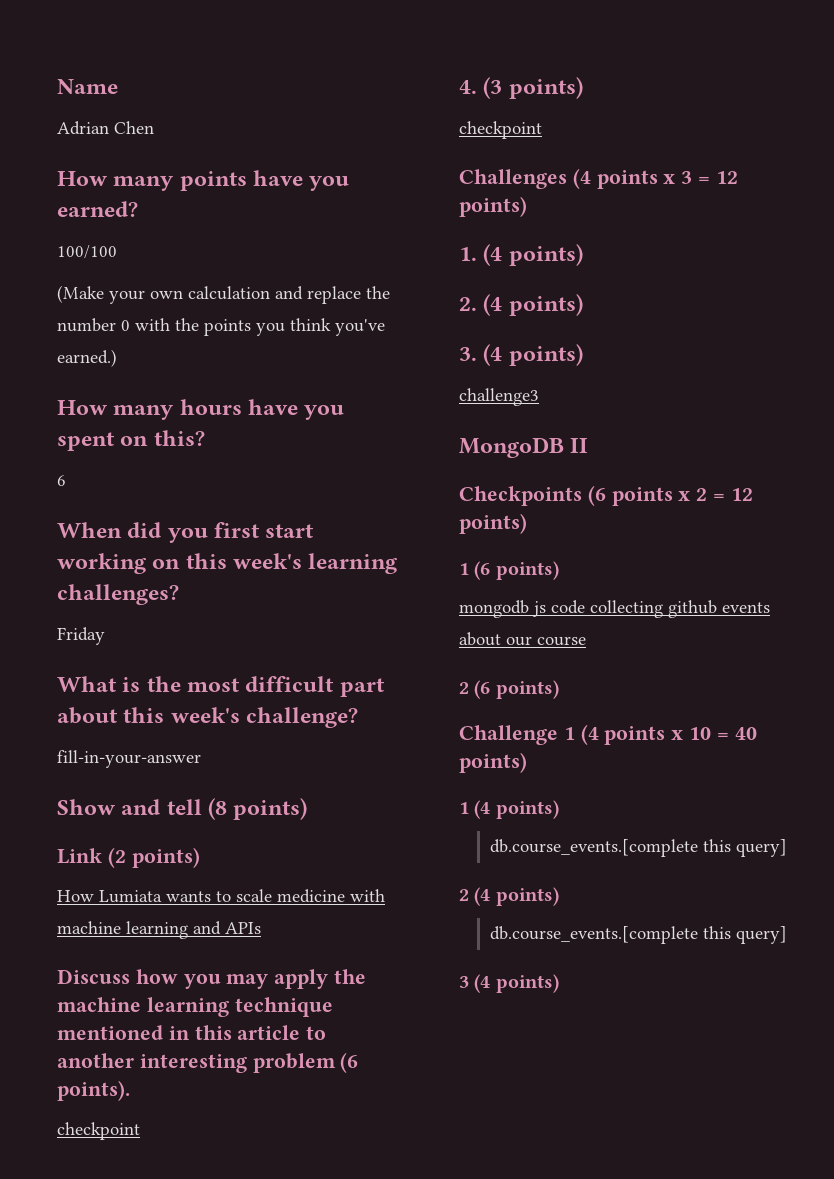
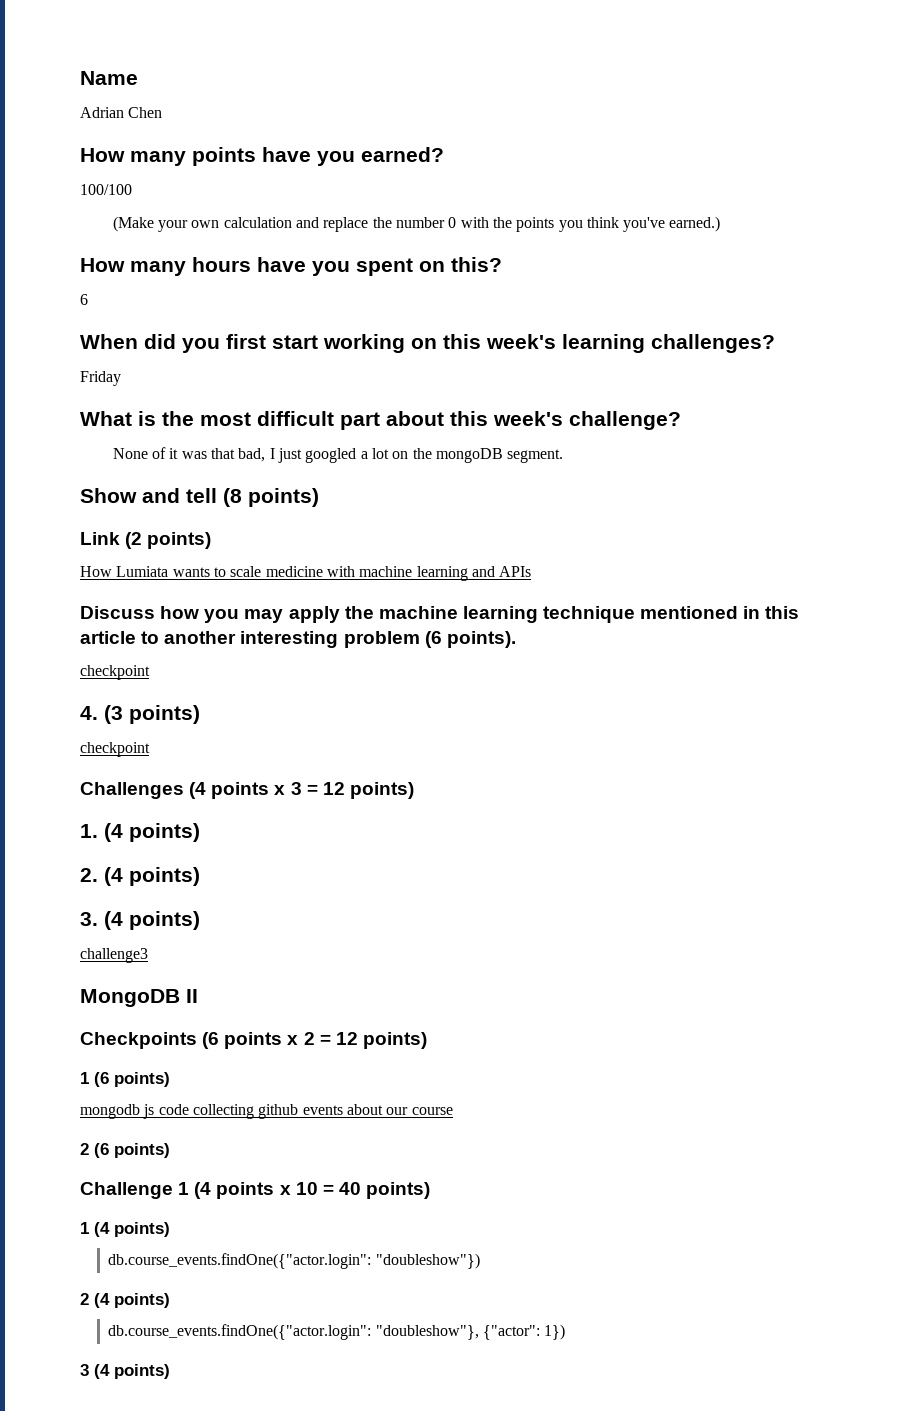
[57,750,201,768] fill-in-your-answer -> [112,447,564,463] None of it was that bad, I just googled a lot on the mongoDB segment.
[490,839,788,857] db.course_events.[complete this query] -> [108,1253,480,1269] db.course_events.findOne({"actor.login": "doubleshow"})
[490,926,788,944] db.course_events.[complete this query] -> [108,1324,566,1340] db.course_events.findOne({"actor.login": "doubleshow"}, {"actor": 1})

